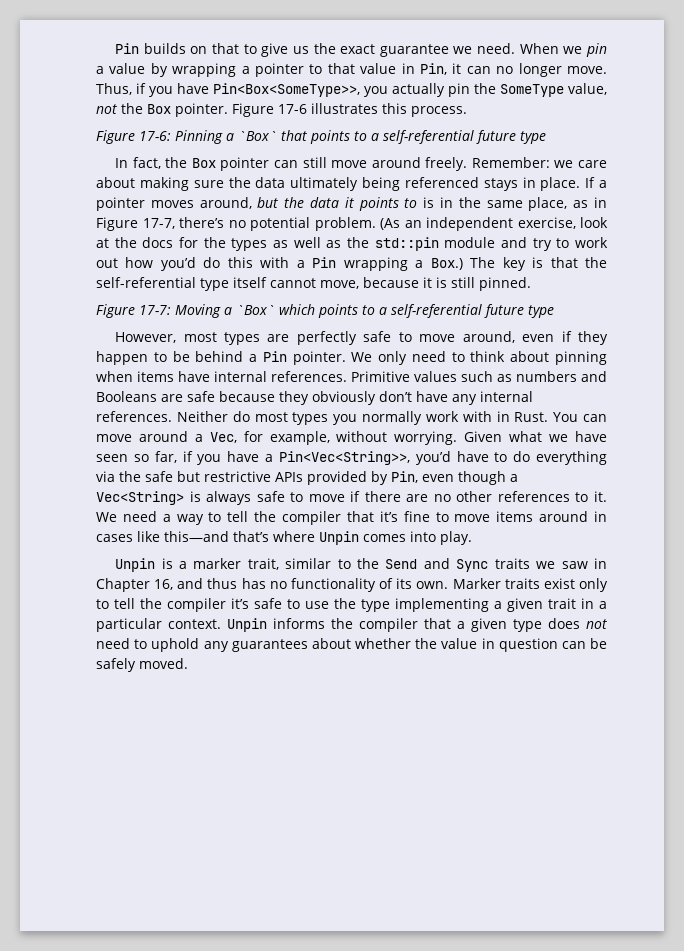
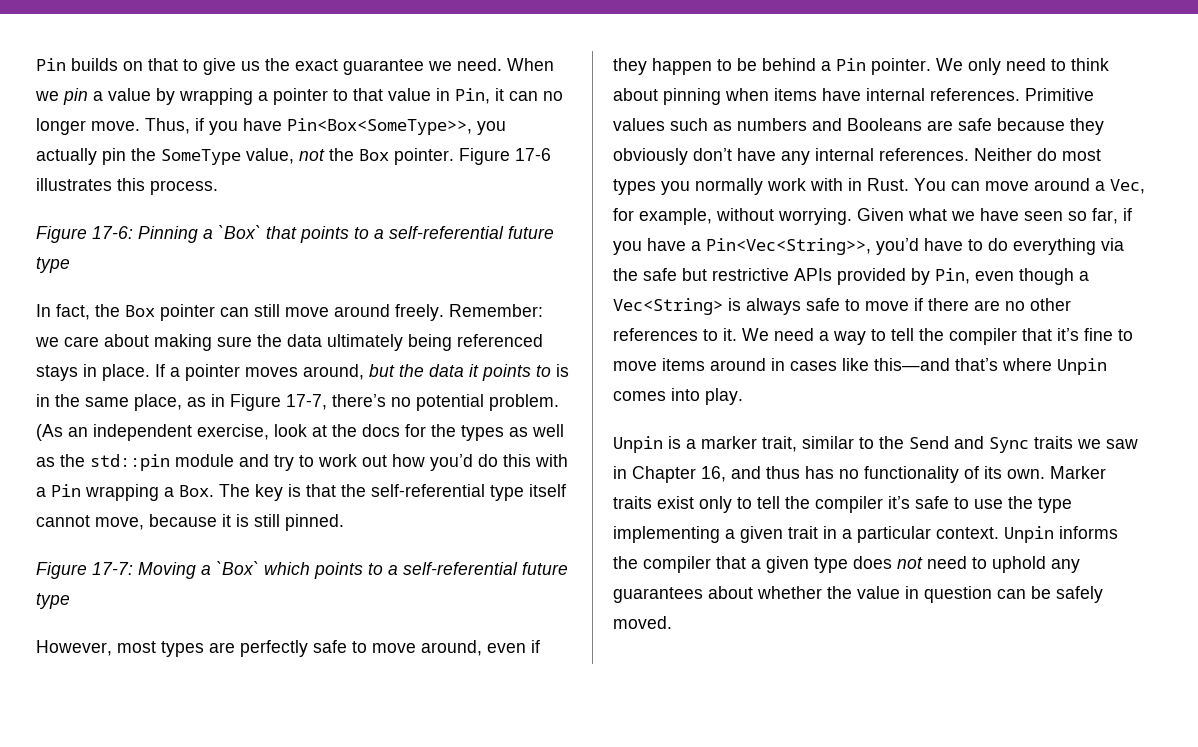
[430,258,463,270] Box.) -> [179,485,214,497] Box.

